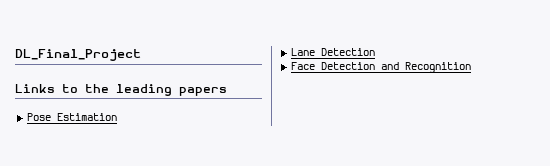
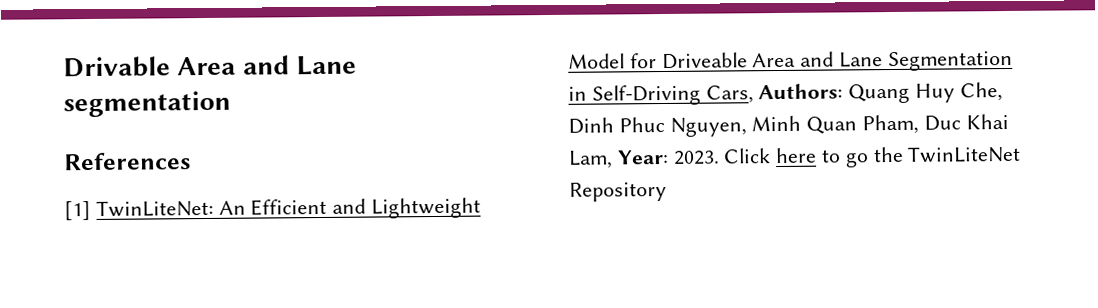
[15,49,141,61] [15,84,227,96] [26,113,117,121] [290,48,375,56] [290,62,471,73] DL_Final_Project // Links to the leading papers // Pose Estimation // Lane Detection // Face Detection and Recognition -> [63,55,357,78] [63,90,231,118] [63,152,191,171] [64,197,482,221] [568,50,1013,72] [568,82,1003,106] [568,113,1009,137] [568,145,1022,169] [569,181,667,202] Drivable Area and Lane segmentation // References // [1] TwinLiteNet: An Efficient and Lightweight Model for Driveable Area and Lane Segmentation in Self-Driving Cars, Authors: Quang Huy Che, Dinh Phuc Nguyen, Minh Quan Pham, Duc Khai Lam, Year: 2023. Click here to go the TwinLiteNet Repository

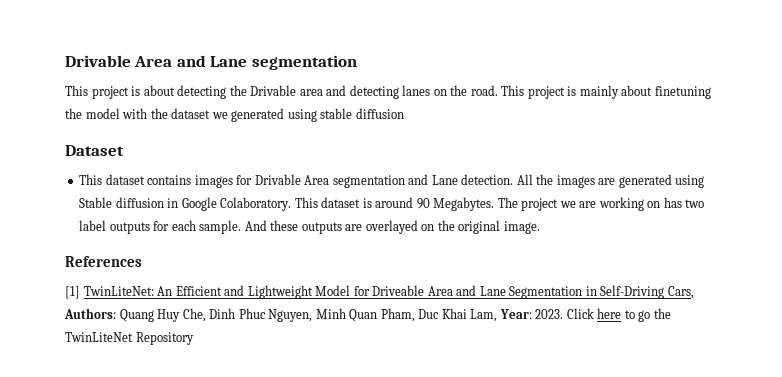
(231, 104) none -> [65,85,711,99] [65,108,404,122] [65,145,124,156] [79,174,705,188] [79,197,705,211] [79,220,540,234] // This project is about detecting the Drivable area and detecting lanes on the road. This project is mainly about finetuning the model with the dataset we generated using stable diffusion // Dataset // This dataset contains images for Drivable Area segmentation and Lane detection. All the images are generated using Stable diffusion in Google Colaboratory. This dataset is around 90 Megabytes. The project we are working on has two label outputs for each sample. And these outputs are overlayed on the original image.

